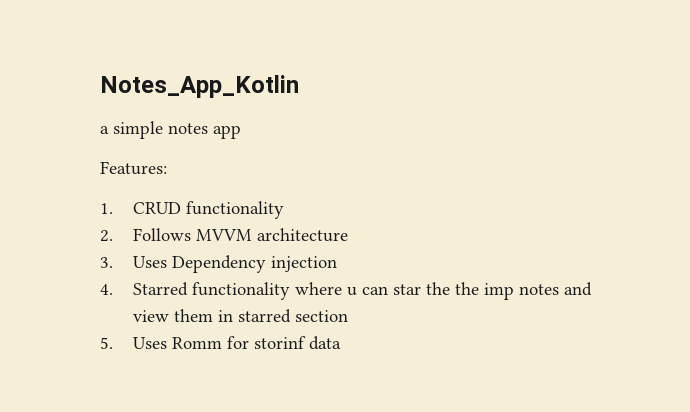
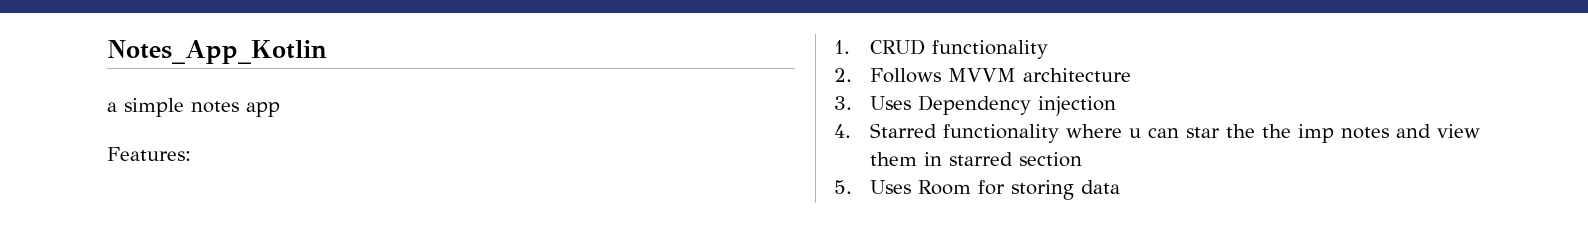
[171,336,306,349] Romm for storinf -> [917,180,1074,200] Room for storing

